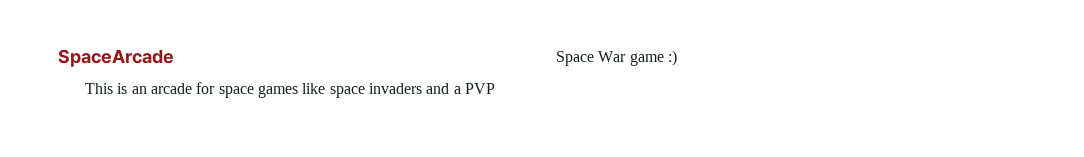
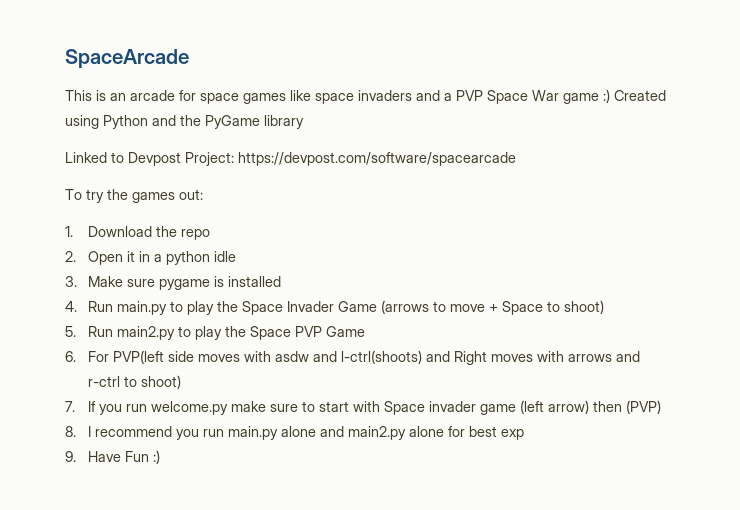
(677, 58) none -> [614,90,666,101] [65,115,304,129] [65,152,516,166] [65,189,203,203] [65,226,211,240] [65,251,237,265] [65,276,282,290] [65,300,605,315] [65,326,366,340] [65,350,641,365] [88,375,182,389] [65,400,662,415] [65,426,525,440] [65,450,161,464] Created using Python and the PyGame library // Linked to Devpost Project: https://devpost.com/software/spacearcade // To try the games out: // 1. Download the repo // 2. Open it in a python idle // 3. Make sure pygame is installed // 4. Run main.py to play the Space Invader Game (arrows to move + Space to shoot) // 5. Run main2.py to play the Space PVP Game // 6. For PVP(left side moves with asdw and l-ctrl(shoots) and Right moves with arrows and r-ctrl to shoot) // 7. If you run welcome.py make sure to start with Space invader game (left arrow) then (PVP) // 8. I recommend you run main.py alone and main2.py alone for best exp // 9. Have Fun :)

